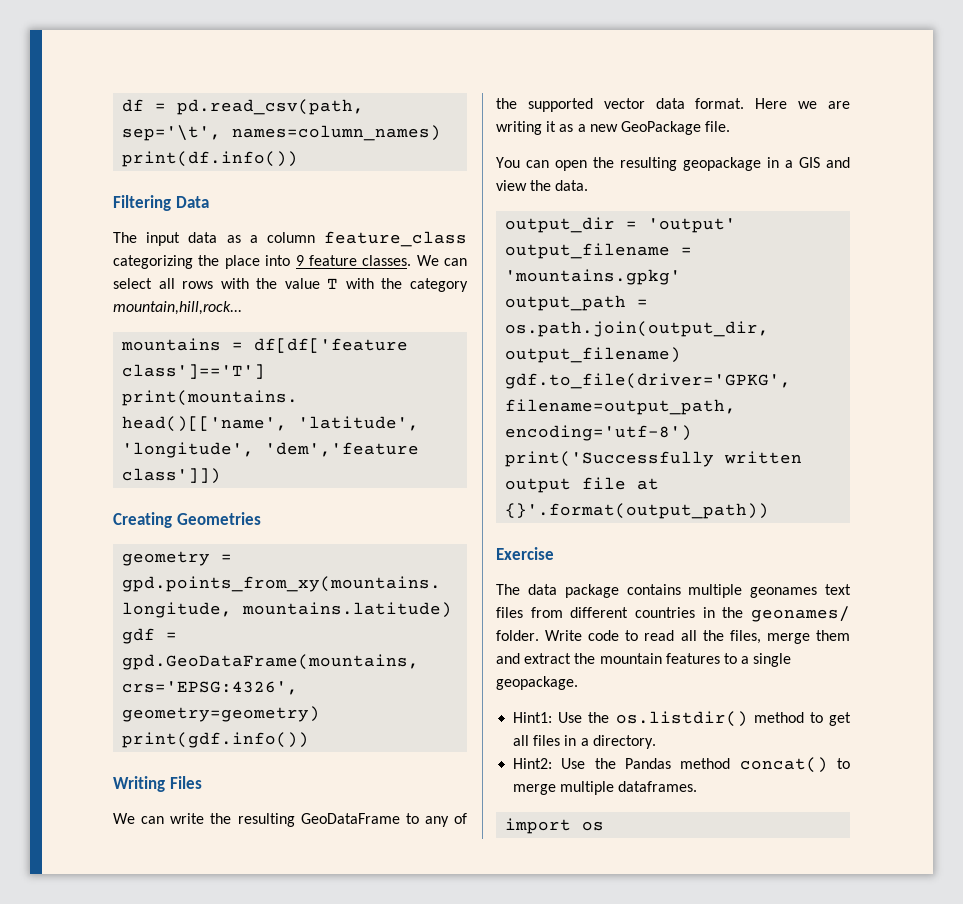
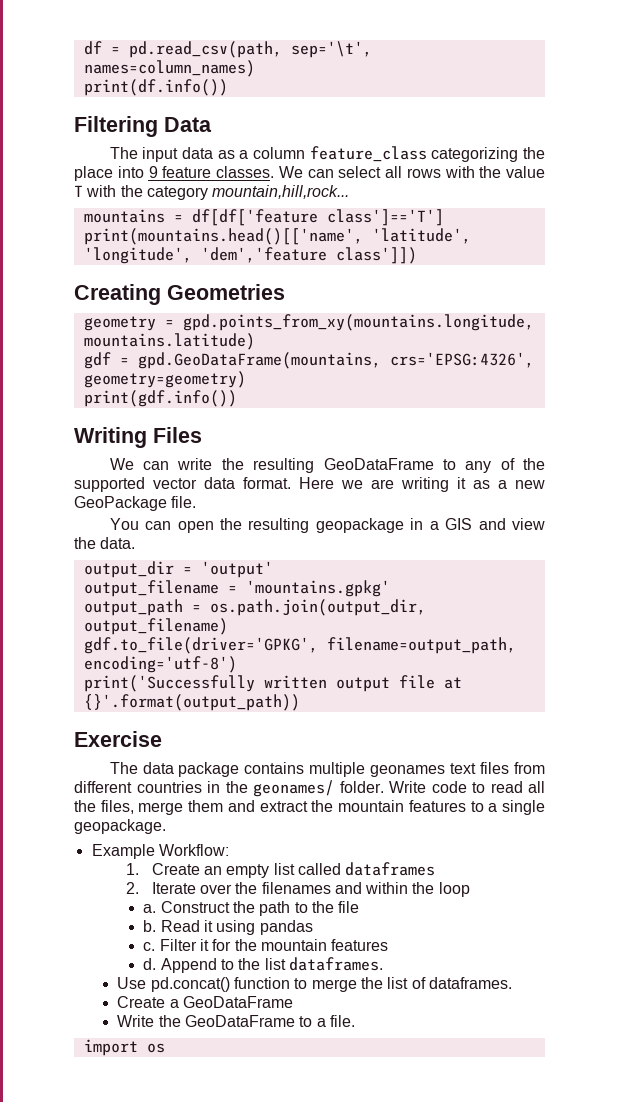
[513,711,851,727] [513,735,656,749] [513,757,850,773] [513,781,698,795] Hint1: Use the os.listdir() method to get all files in a directory. // Hint2: Use the Pandas method concat() to merge multiple dataframes. -> [91,844,229,859] [125,862,436,878] [125,882,470,897] [143,901,360,916] [143,920,313,935] [143,939,389,951] [143,957,383,973] [117,977,513,992] [117,996,294,1008] [117,1015,356,1027] Example Workflow: // 1. Create an empty list called dataframes // 2. Iterate over the filenames and within the loop // a. Construct the path to the file // b. Read it using pandas // c. Filter it for the mountain features // d. Append to the list dataframes. // Use pd.concat() function to merge the list of dataframes. // Create a GeoDataFrame // Write the GeoDataFrame to a file.

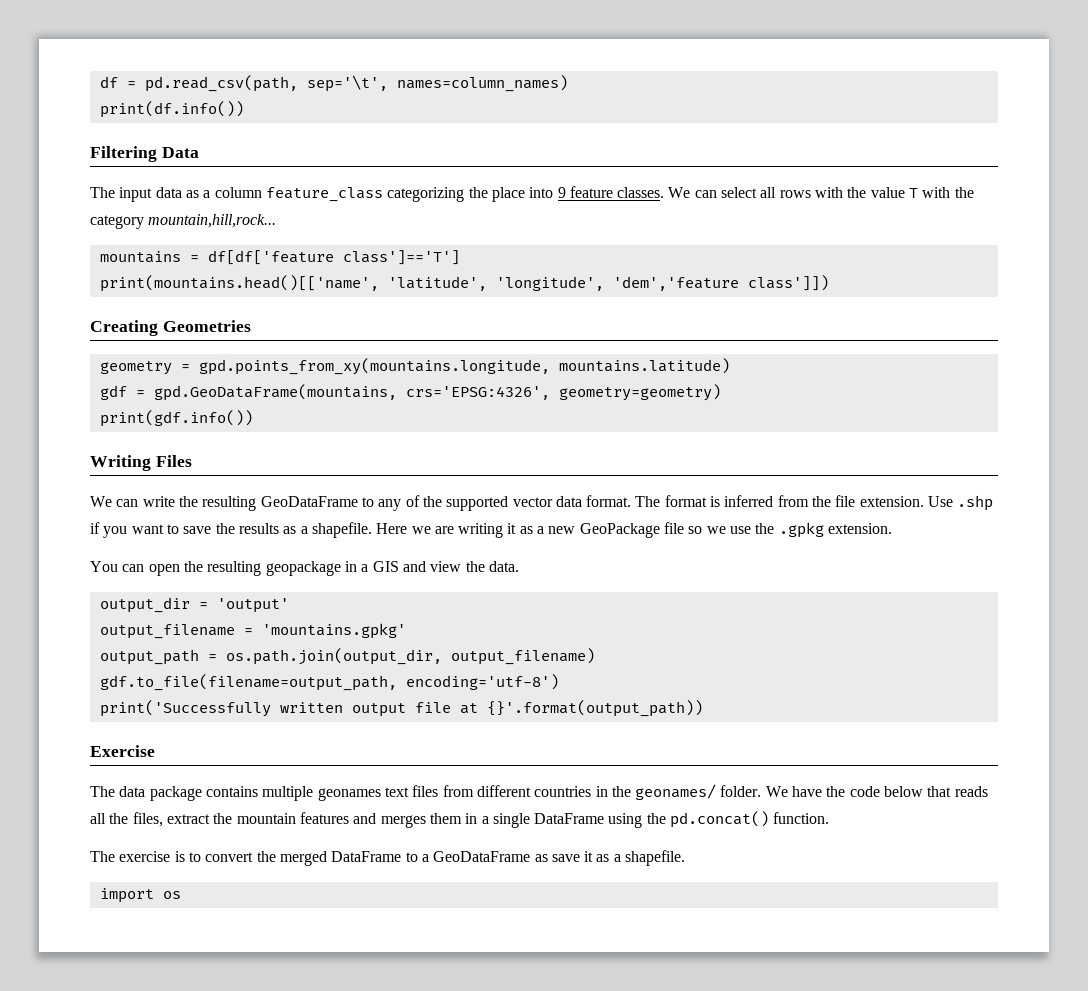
(291, 483) none -> [635,495,994,511] [90,522,372,538] The format is inferred from the file extension. Use .shp if you want to save the results as a shapefile.
[171,496,197,508] file. -> [664,522,893,538] file so we use the .gpkg extension.
[83,637,516,654] gdf.to_file(driver='GPKG', filename=output_path, -> [99,674,397,691] gdf.to_file(filename=output_path,
[389,781,545,793] [74,800,546,815] [74,819,166,834] [91,844,229,859] [125,862,436,878] [125,882,470,897] [143,901,360,916] [143,920,313,935] [143,939,389,951] [143,957,383,973] [117,977,513,992] [117,996,294,1008] [117,1015,356,1027] Write code to read all the files, merge them and extract the mountain features to a single geopackage. // Example Workflow: // 1. Create an empty list called dataframes // 2. Iterate over the filenames and within the loop // a. Construct the path to the file // b. Read it using pandas // c. Filter it for the mountain features // d. Append to the list dataframes. // Use pd.concat() function to merge the list of dataframes. // Create a GeoDataFrame // Write the GeoDataFrame to a file. -> [765,786,988,797] [90,811,830,828] [90,850,686,866] We have the code below that reads all the files, extract the mountain features and merges them in a single DataFrame using the pd.concat() function. // The exercise is to convert the merged DataFrame to a GeoDataFrame as save it as a shapefile.

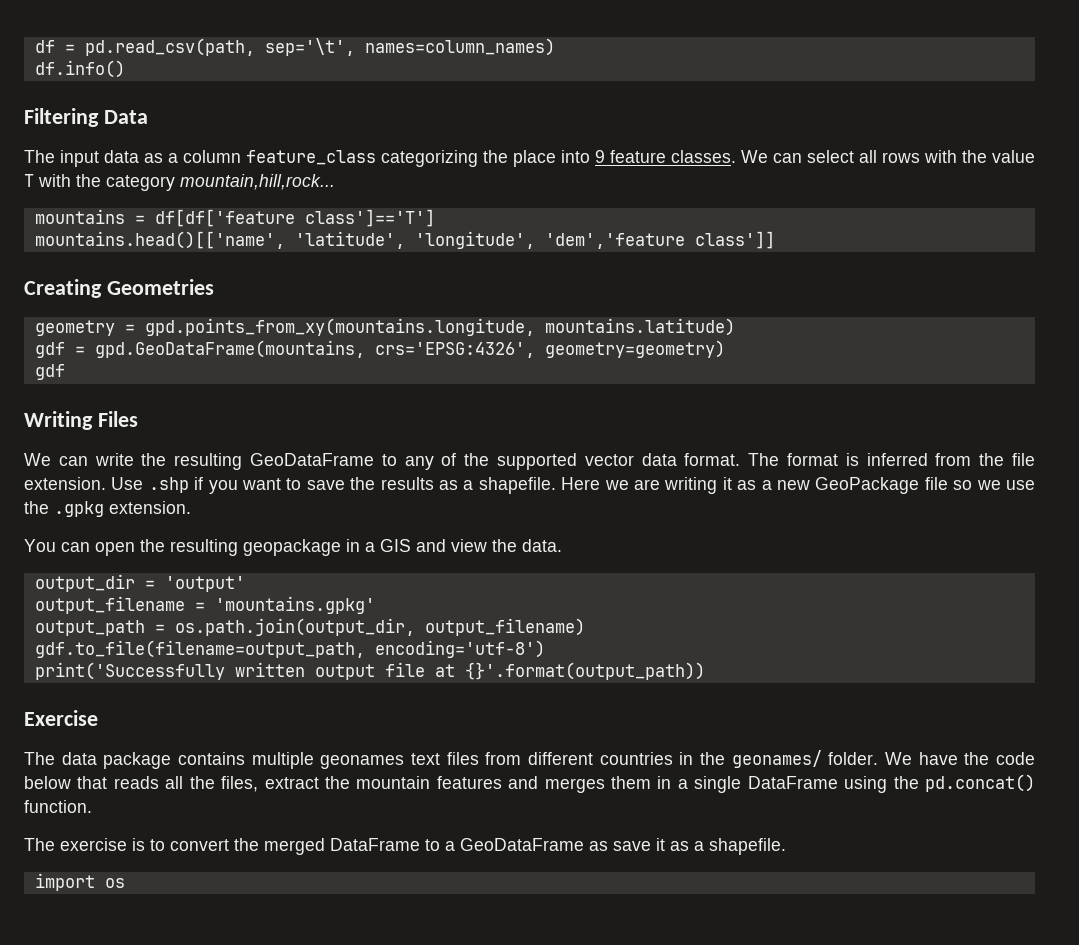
[99,101,244,118] print(df.info()) -> [34,60,125,78] df.info()
[99,275,379,292] print(mountains.head()[['name', -> [34,231,285,249] mountains.head()[['name',
[747,275,829,291] class']]) -> [694,231,775,249] class']]
[99,410,253,427] print(gdf.info()) -> [34,364,65,380] gdf

